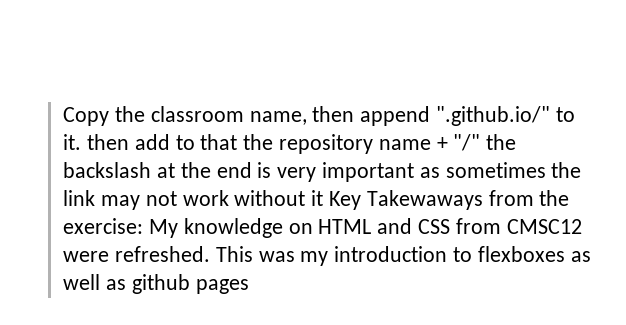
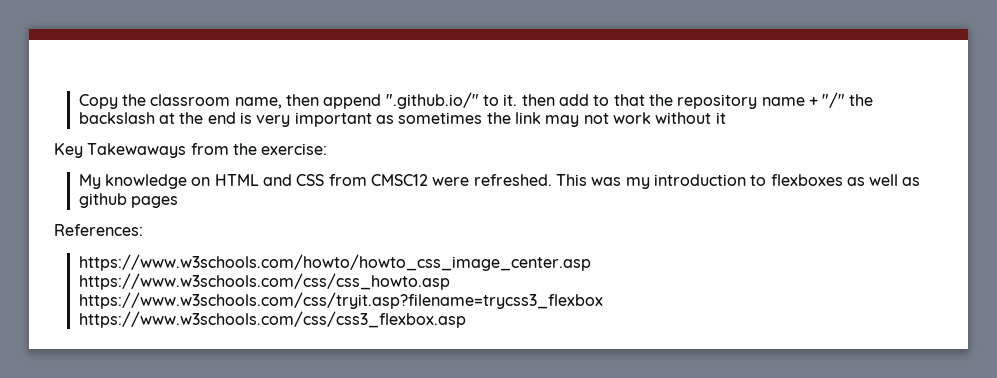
(324, 198) none -> (726, 118) //
(144, 226) none -> (328, 149) //
(249, 286) none -> [54,224,143,236] [78,254,591,271] [78,273,450,290] [78,292,603,309] [78,311,466,328] // References: // https://www.w3schools.com/howto/howto_css_image_center.asp https://www.w3schools.com/css/css_howto.asp https://www.w3schools.com/css/tryit.asp?filename=trycss3_flexbox https://www.w3schools.com/css/css3_flexbox.asp

